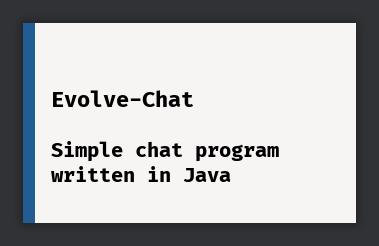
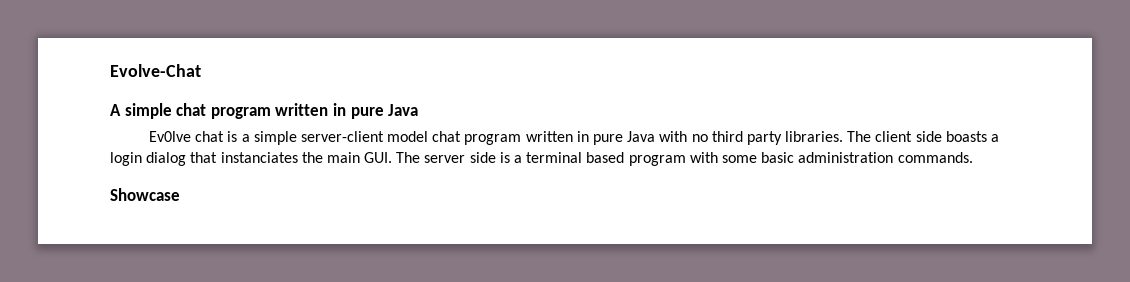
[51,141,279,162] [51,166,231,182] Simple chat program written in Java -> [110,103,419,119] [148,131,1000,145] [110,152,973,166] [110,188,180,201] A simple chat program written in pure Java // Ev0lve chat is a simple server-client model chat program written in pure Java with no third party libraries. The client side boasts a login dialog that instanciates the main GUI. The server side is a terminal based program with some basic administration commands. // Showcase

